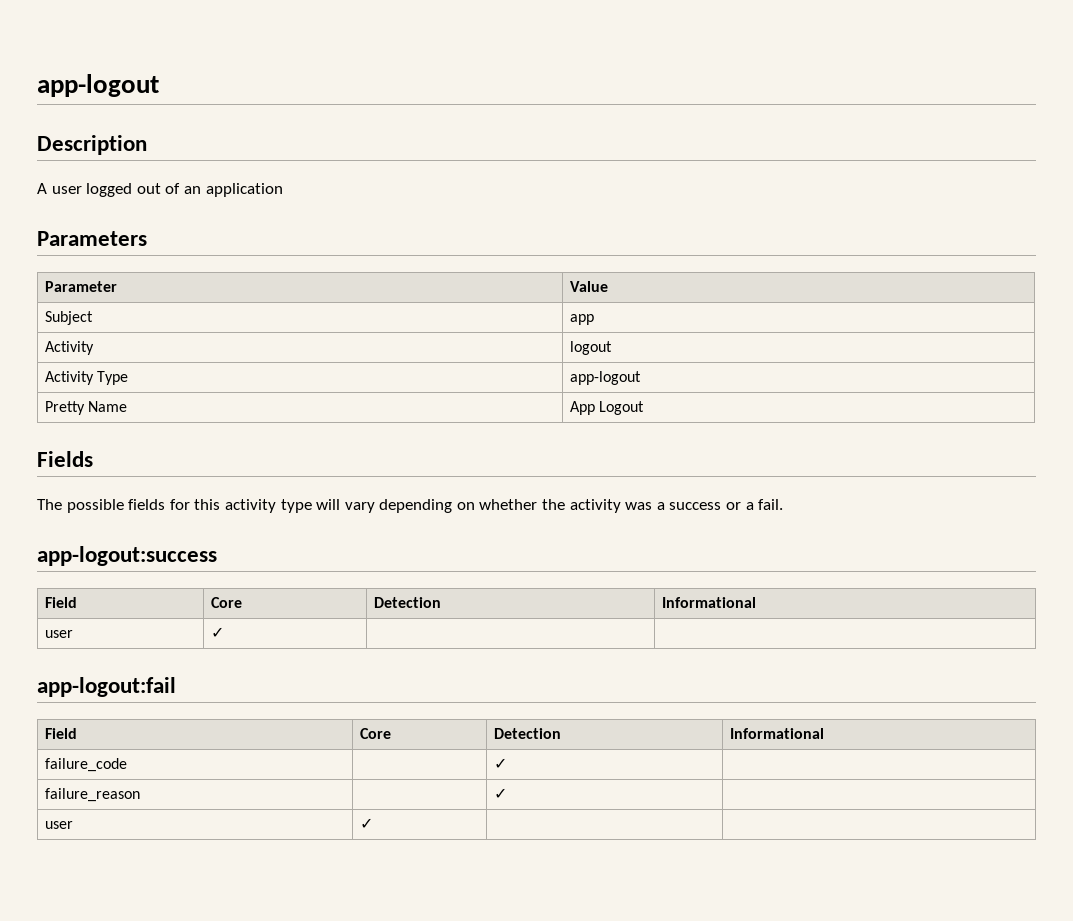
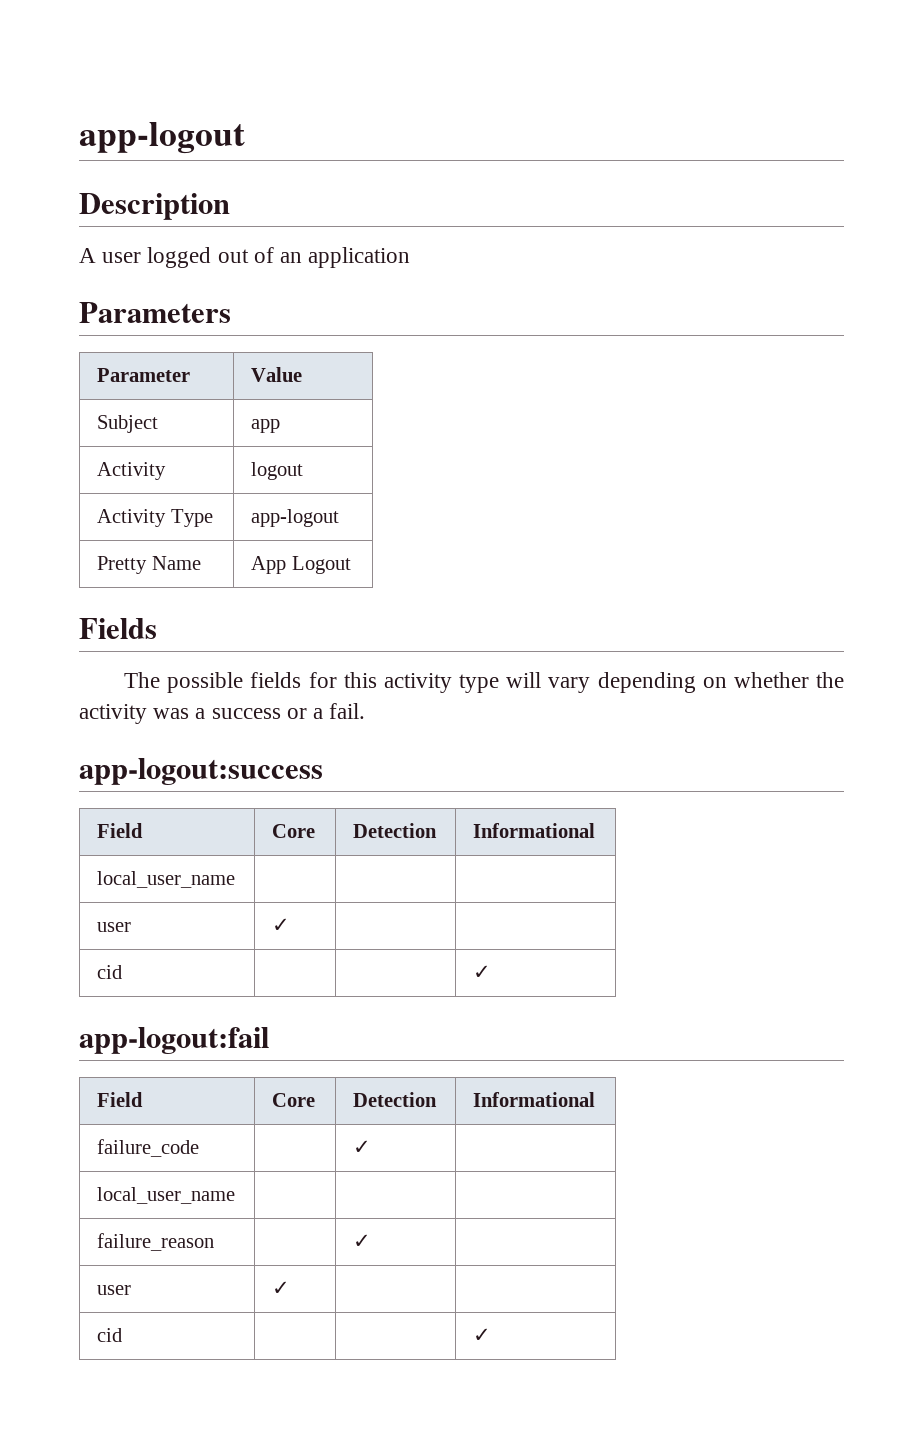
[44,630,73,638] [210,627,224,638] // user | ✓ | | -> [97,871,236,888] [97,922,132,932] [272,918,291,932] [97,965,123,979] [473,965,492,979] // local_user_name | | | // user | ✓ | | // cid | | | ✓
(507, 763) none -> [97,1187,236,1204] // local_user_name | | |
(373, 823) none -> [97,1328,123,1342] [473,1328,492,1342] // cid | | | ✓

